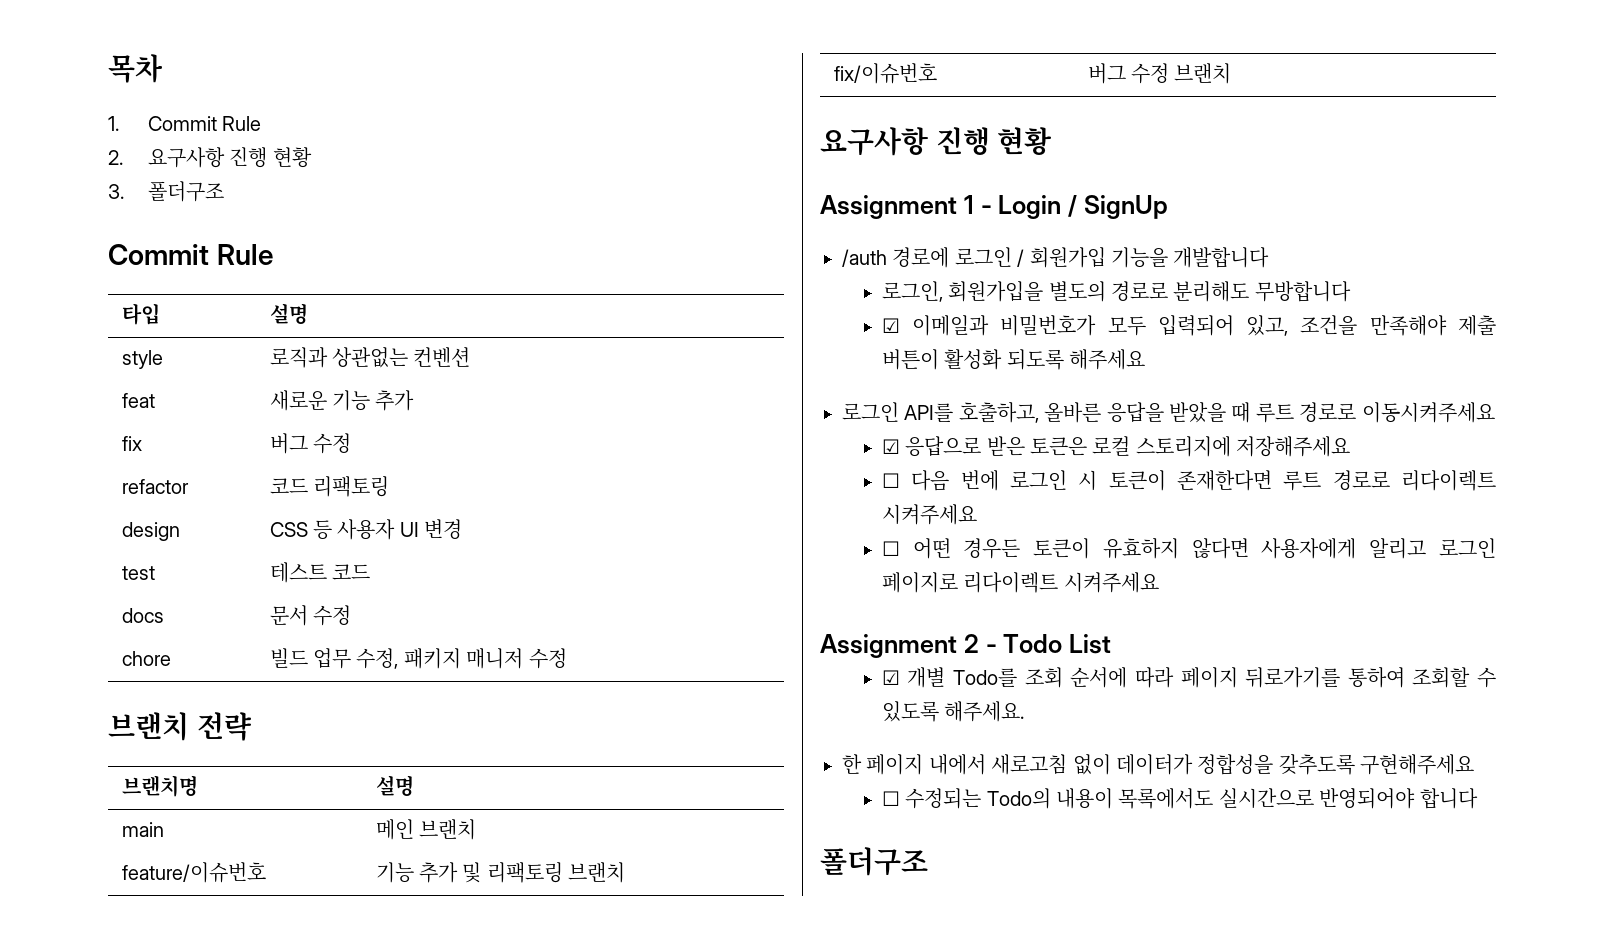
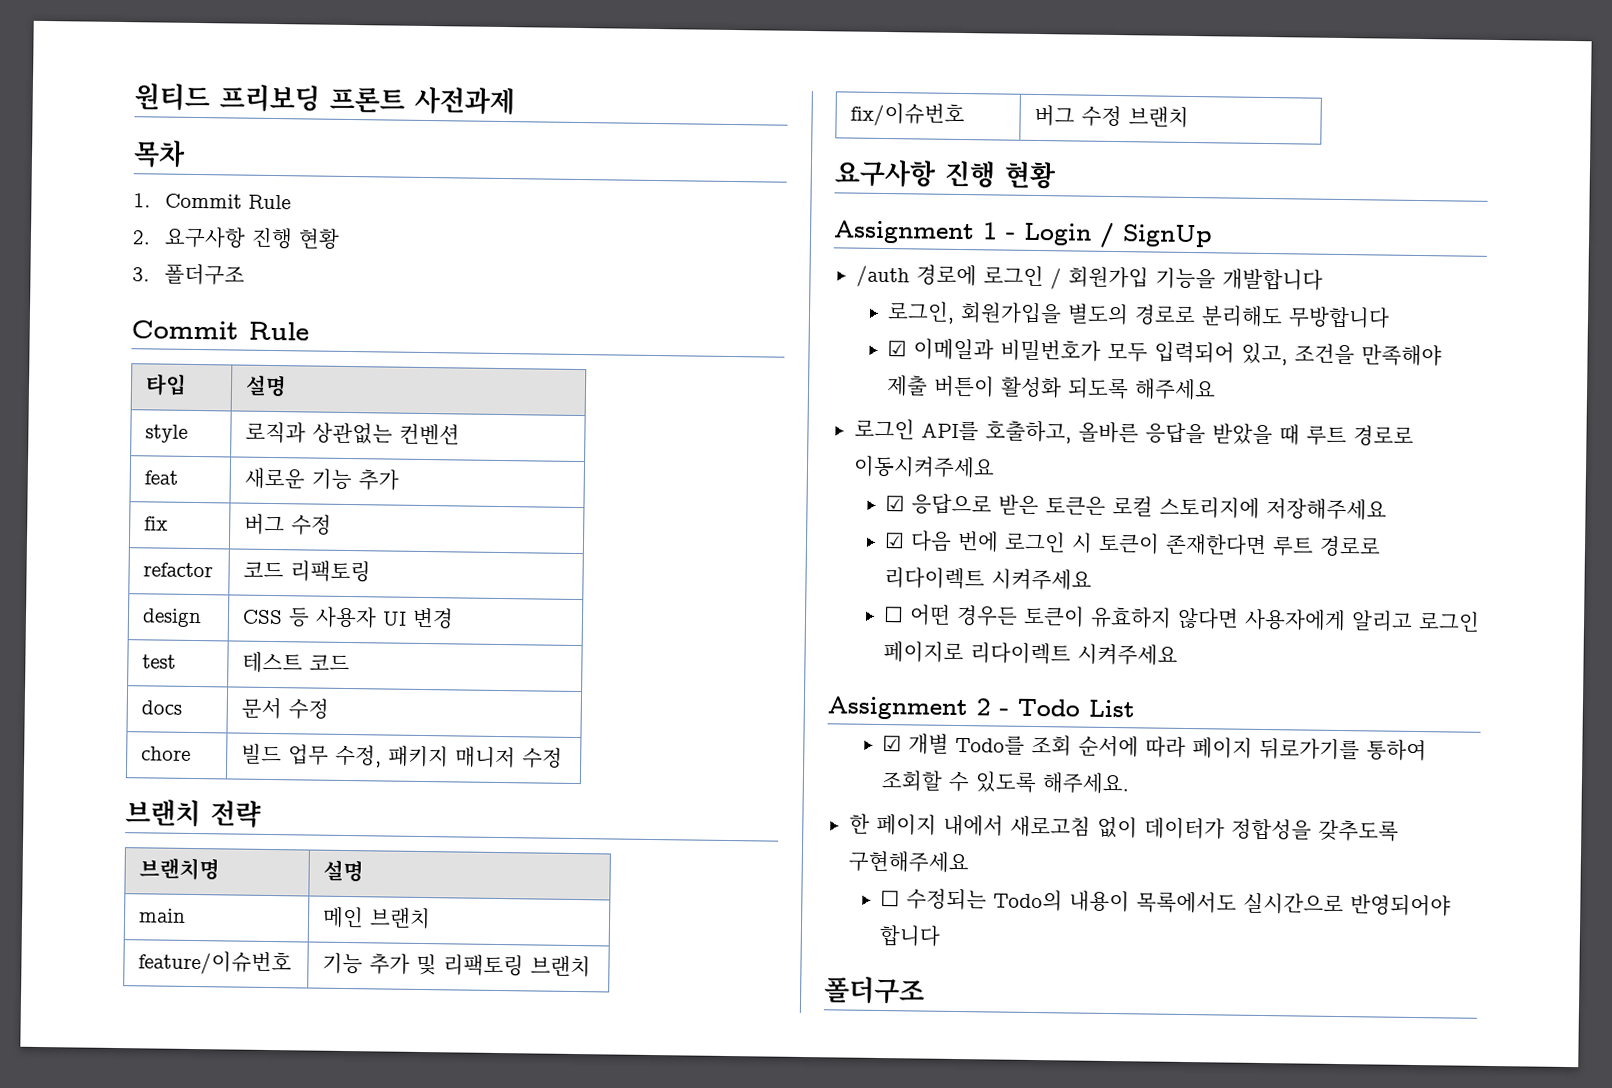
(108, 68) none -> [134,83,515,116] 원티드 프리보딩 프론트 사전과제 //
[881,473,900,488] ☐ -> [884,532,906,549] ☑

